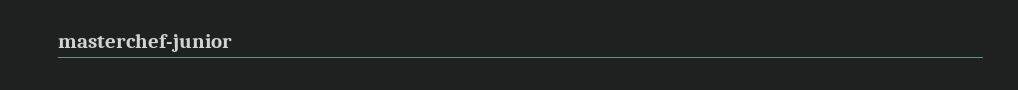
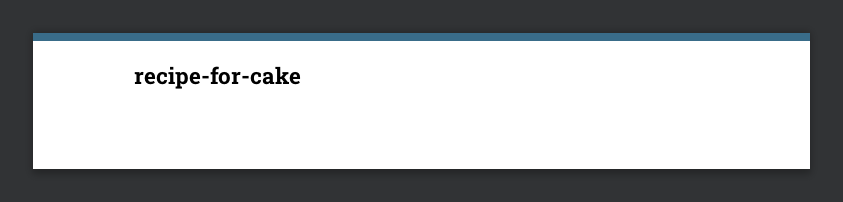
[58,33,232,52] masterchef-junior -> [134,66,301,89] recipe-for-cake

